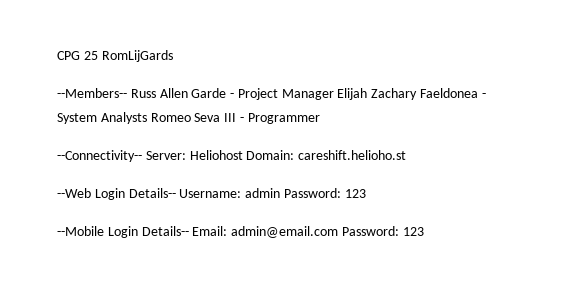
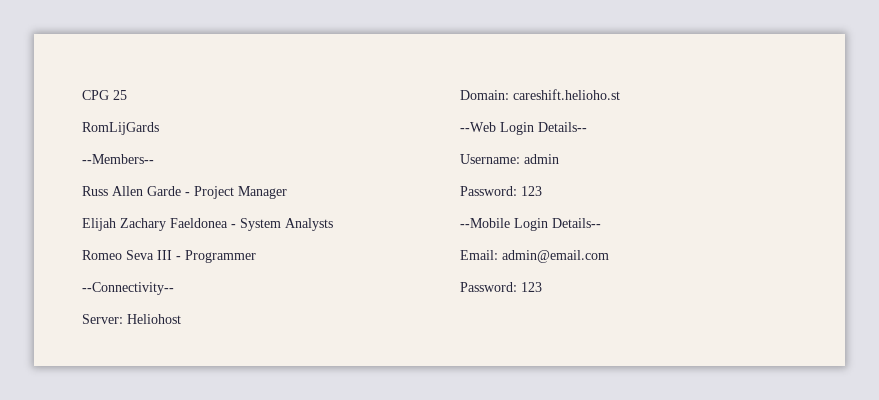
(98, 55) none -> (127, 95) //
(127, 93) none -> (154, 159) //
(334, 94) none -> (287, 192) //
(147, 118) none -> (333, 224) //
(142, 156) none -> (174, 288) //
(243, 155) none -> (181, 319) //
(176, 193) none -> (587, 127) //
(281, 193) none -> (559, 159) //
(189, 231) none -> (601, 223) //
(339, 232) none -> (609, 256) //

